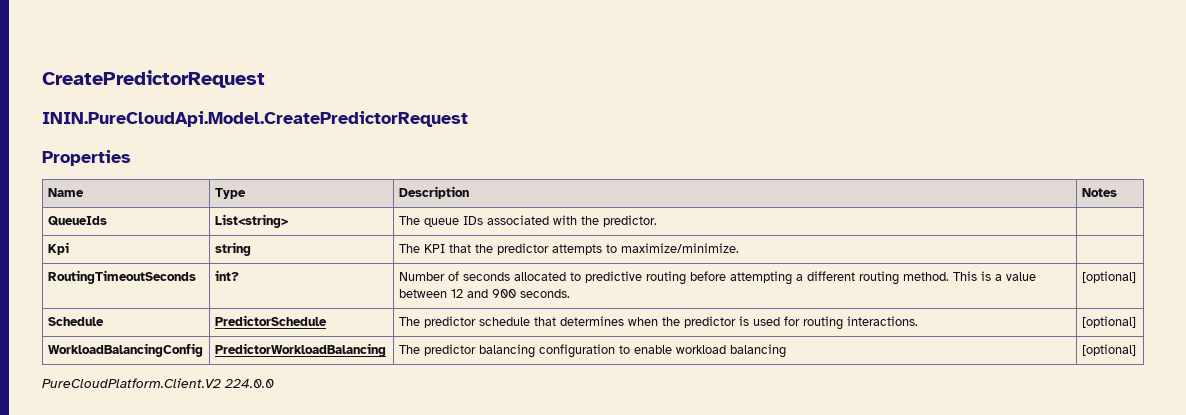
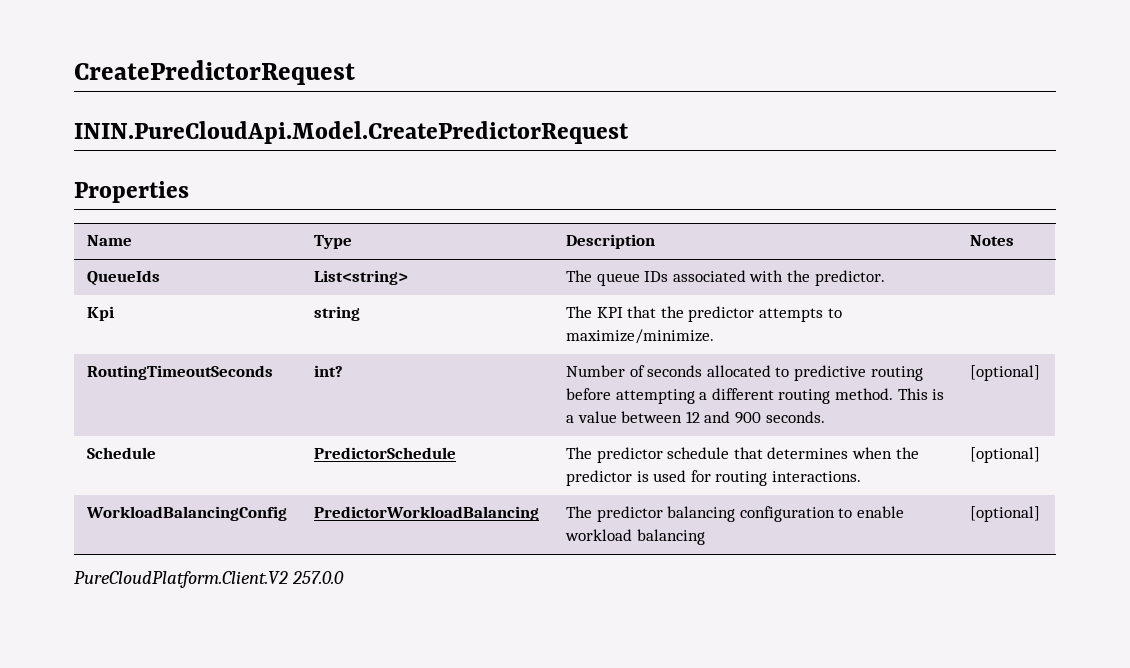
[224,379,274,388] 224.0.0 -> [292,571,345,584] 257.0.0

